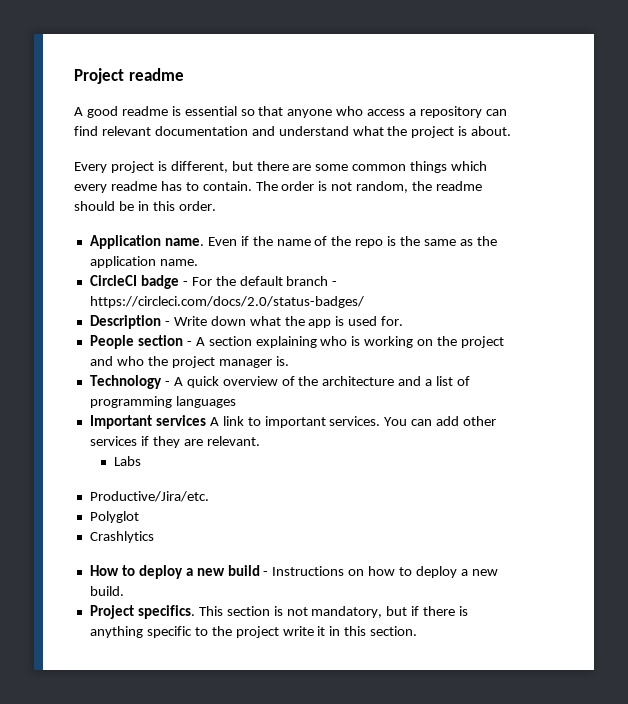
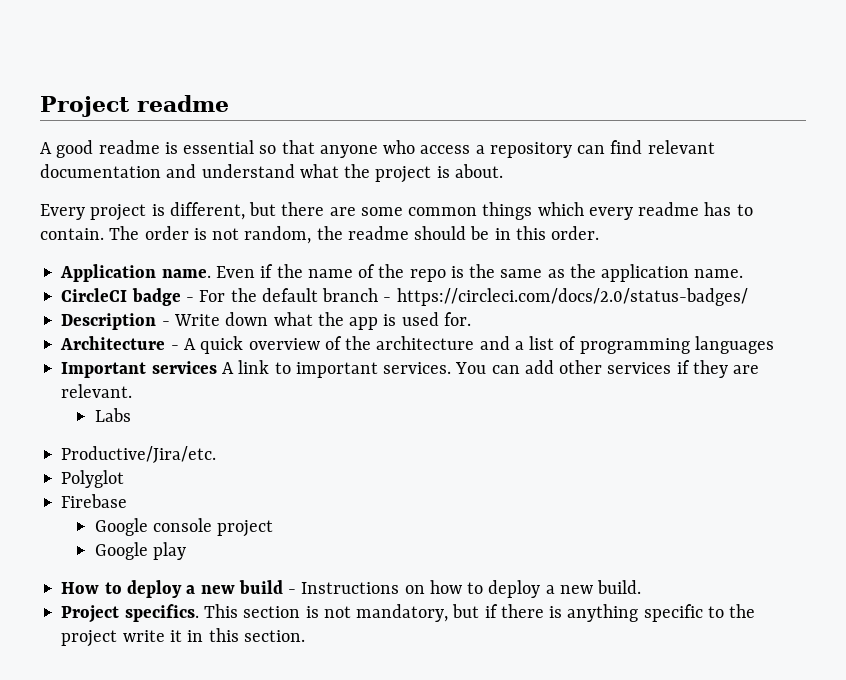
[89,335,505,349] [89,356,289,368] [89,375,162,389] People section - A section explaining who is working on the project and who the project manager is. // Technology -> [60,336,166,350] Architecture
[89,531,154,543] Crashlytics -> [61,494,128,508] [94,518,274,537] [94,542,187,560] Firebase // Google console project // Google play

